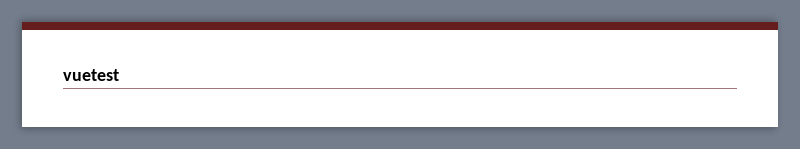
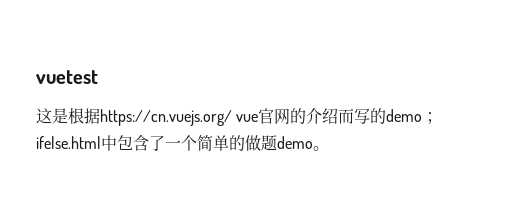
(119, 75) none -> [36,107,439,126] [36,135,329,151] // 这是根据https://cn.vuejs.org/ vue官网的介绍而写的demo；ifelse.html中包含了一个简单的做题demo。

